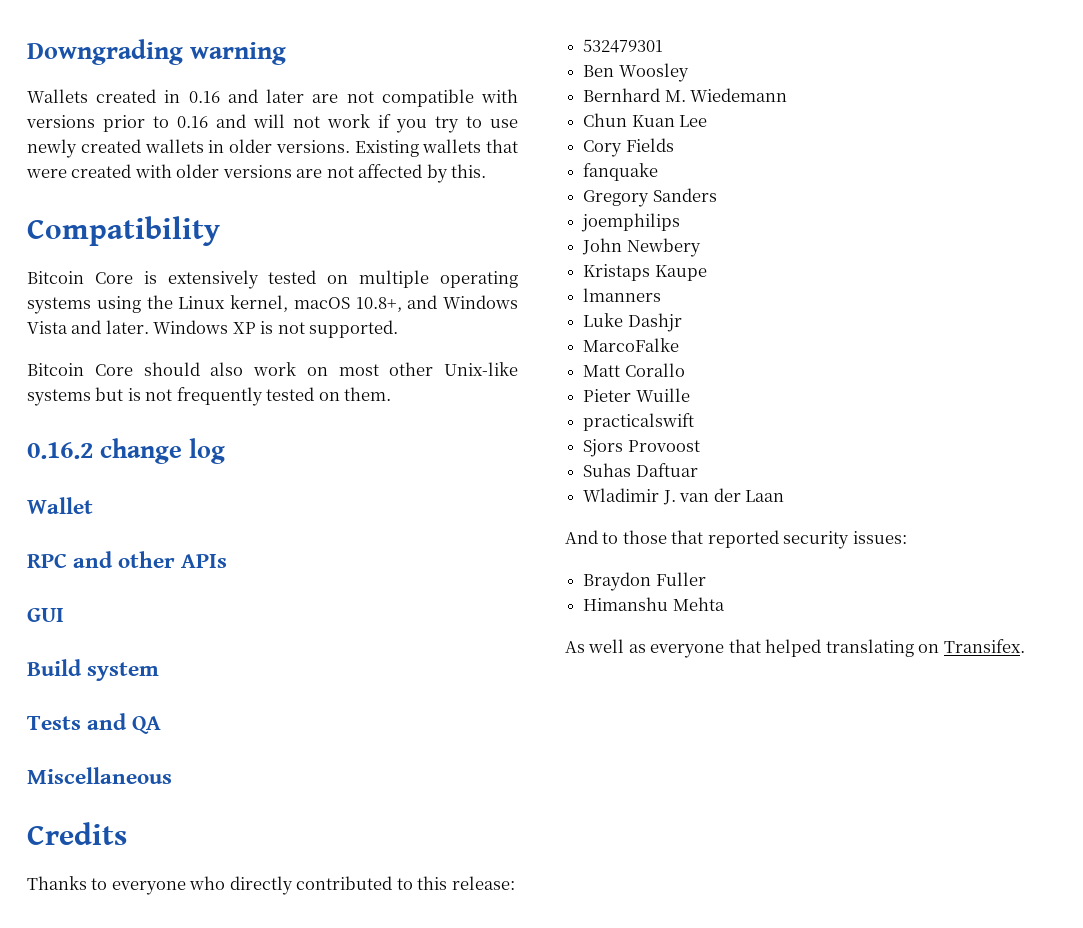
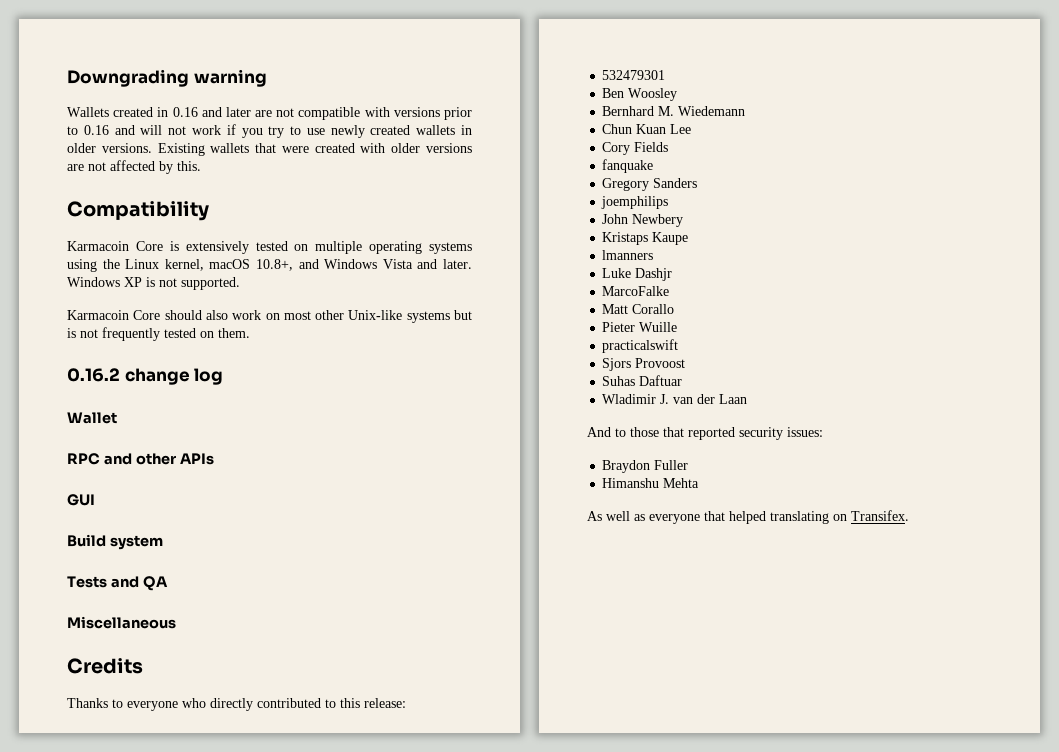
[27,271,84,284] Bitcoin -> [67,241,129,251] Karmacoin
[27,363,84,376] Bitcoin -> [67,310,129,320] Karmacoin

